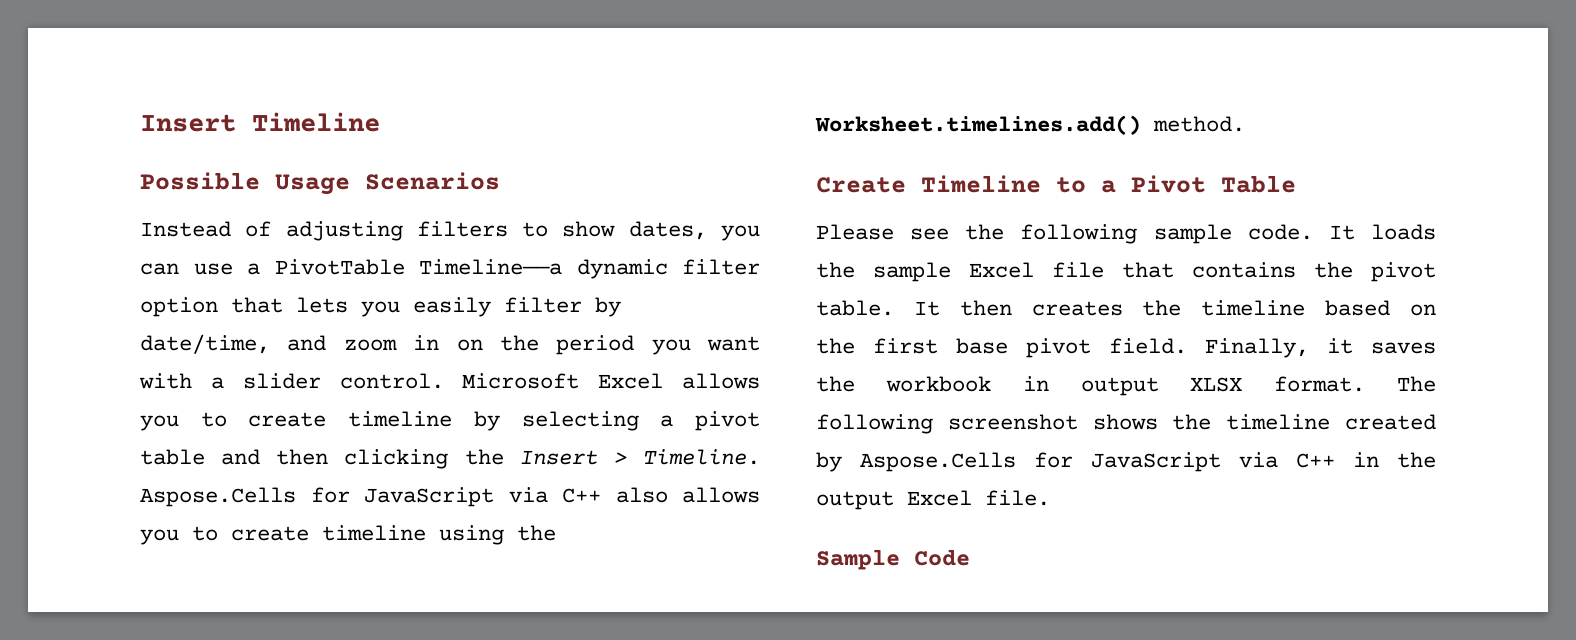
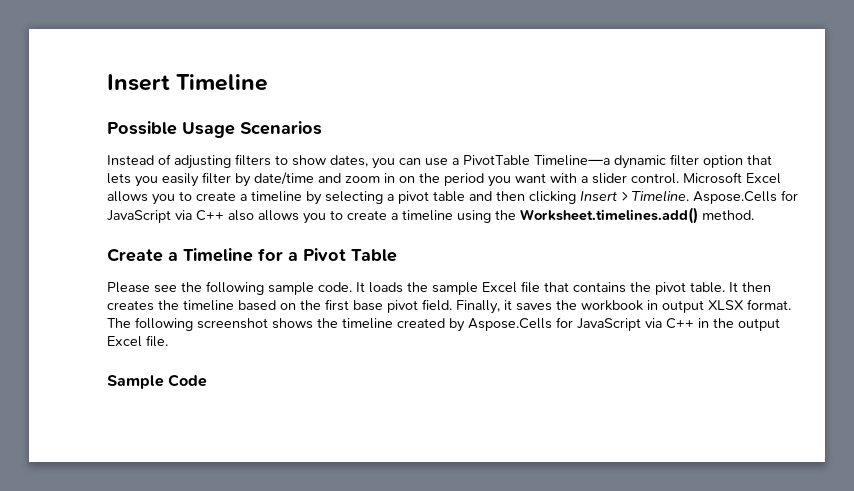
[419,259,562,275] Timeline——a -> [534,155,610,166] Timeline—a
[140,334,270,354] date/time, -> [254,172,314,185] date/time
(327, 419) none -> [240,194,247,201] a
[464,449,504,465] the -> (576, 197) none
(309, 533) none -> [391,213,398,220] a
[921,175,1086,193] Timeline to -> [168,248,283,262] a Timeline for

